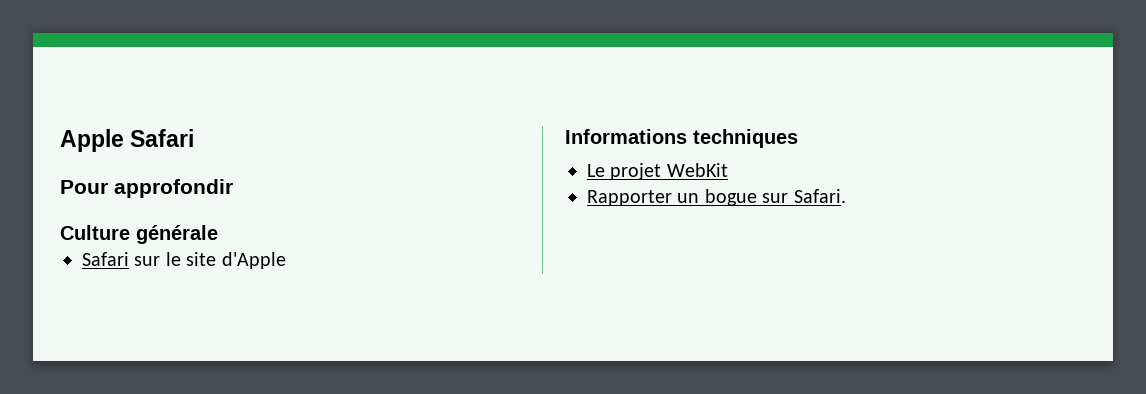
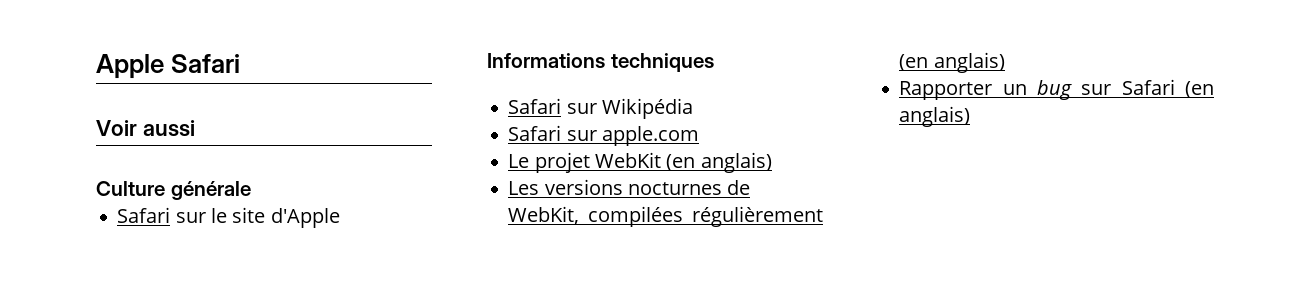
[60,179,233,198] Pour approfondir -> [96,120,195,137] Voir aussi
[587,163,728,180] [587,189,846,206] Le projet WebKit // Rapporter un bogue sur Safari. -> [508,98,693,119] [508,125,699,146] [508,152,772,173] [508,179,751,195] [508,206,823,227] [899,52,1005,73] [899,79,1214,100] [899,106,971,127] Safari sur Wikipédia // Safari sur apple.com // Le projet WebKit (en anglais) // Les versions nocturnes de WebKit, compilées régulièrement (en anglais) // Rapporter un bug sur Safari (en anglais)

